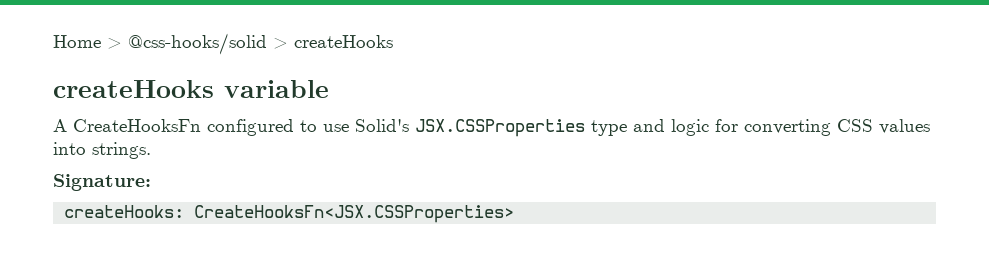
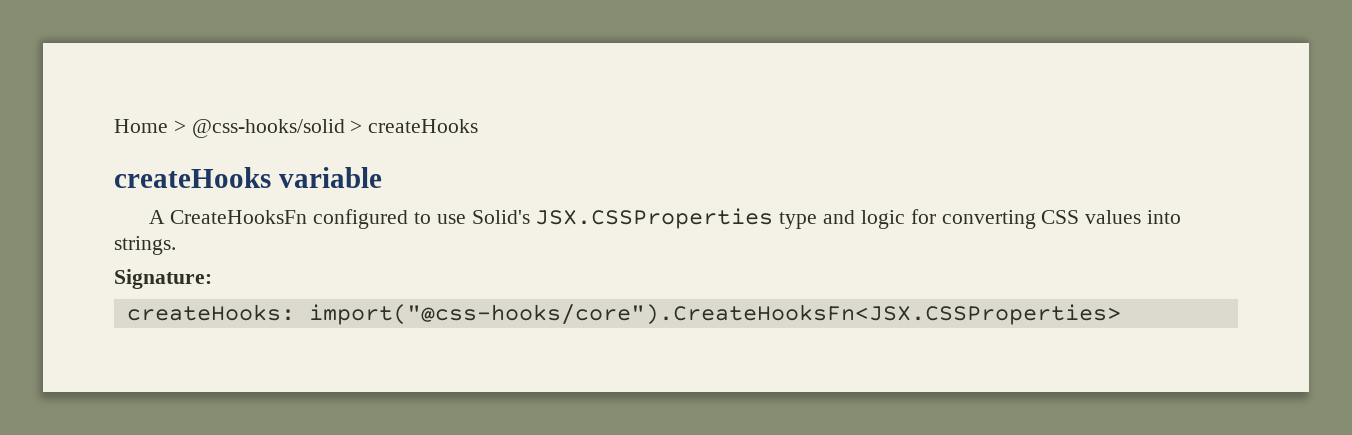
[194,205,515,223] CreateHooksFn<JSX.CSSProperties> -> [308,304,1121,325] import("@css-hooks/core").CreateHooksFn<JSX.CSSProperties>

